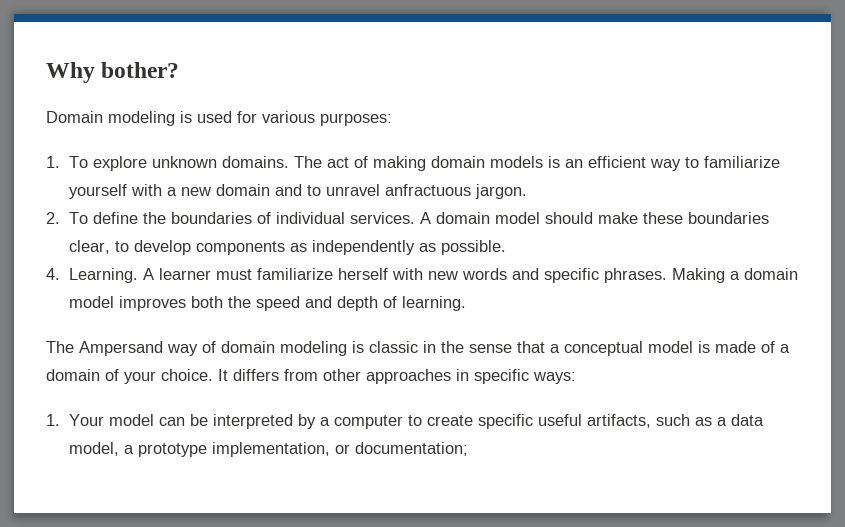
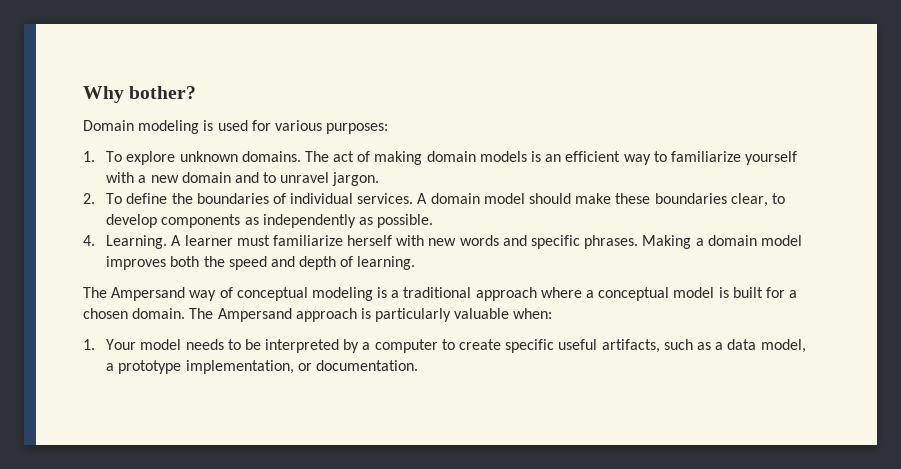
[385,184,472,196] anfractuous -> (330, 177) none
[221,341,790,356] [46,369,576,384] domain modeling is classic in the sense that a conceptual model is made of a domain of your choice. It differs from other approaches in specific ways: -> [236,287,798,301] [83,308,553,322] conceptual modeling is a traditional approach where a conceptual model is built for a chosen domain. The Ampersand approach is particularly valuable when:
[159,417,186,426] can -> [185,339,241,350] needs to
[355,442,469,456] documentation; -> [315,360,418,371] documentation.

